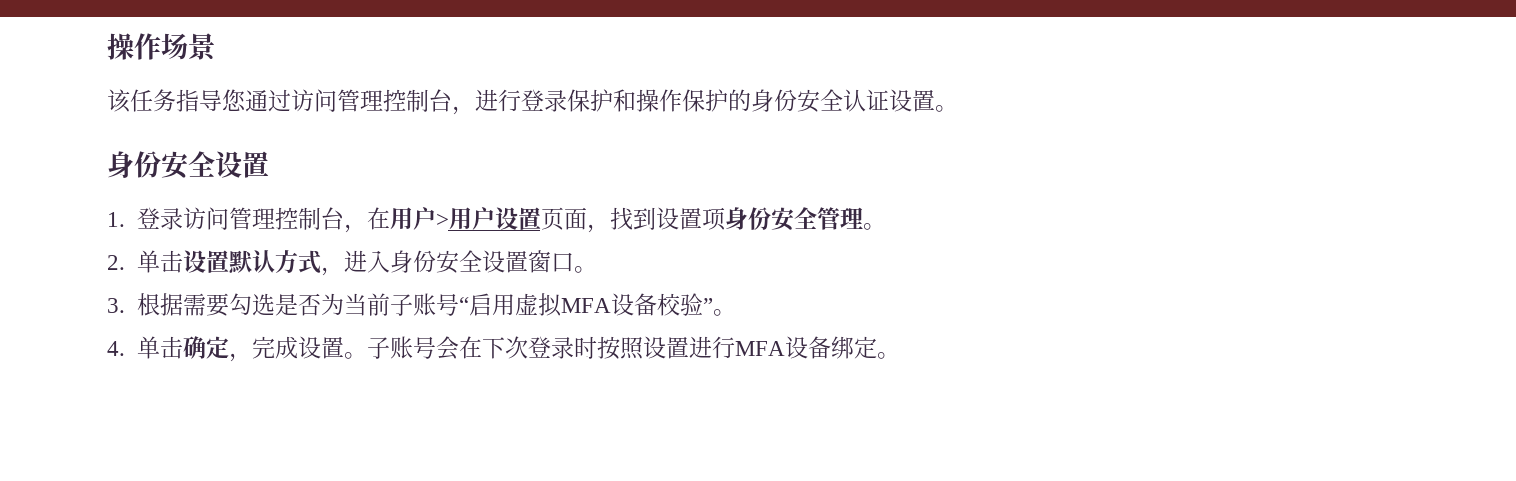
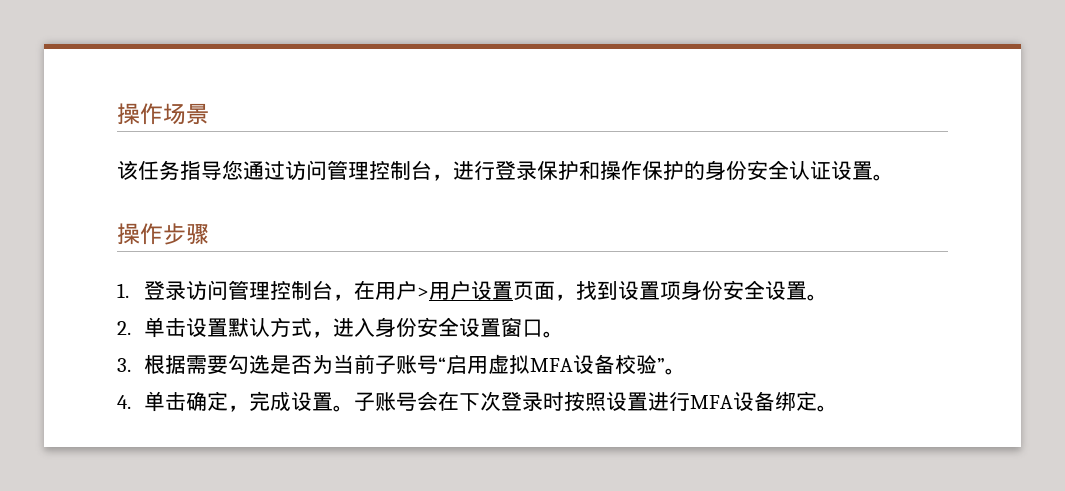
[107,151,269,179] 身份安全设置 -> [117,223,209,245] 操作步骤
[816,207,863,230] 管理 -> [765,281,808,300] 设置

